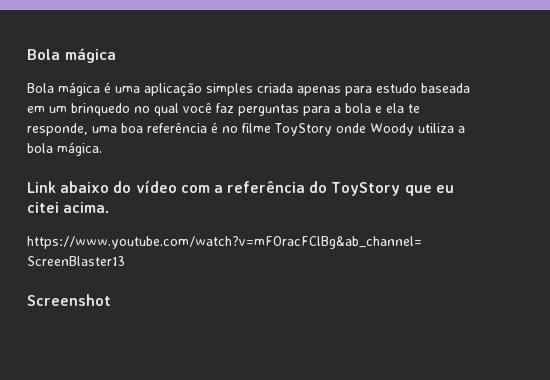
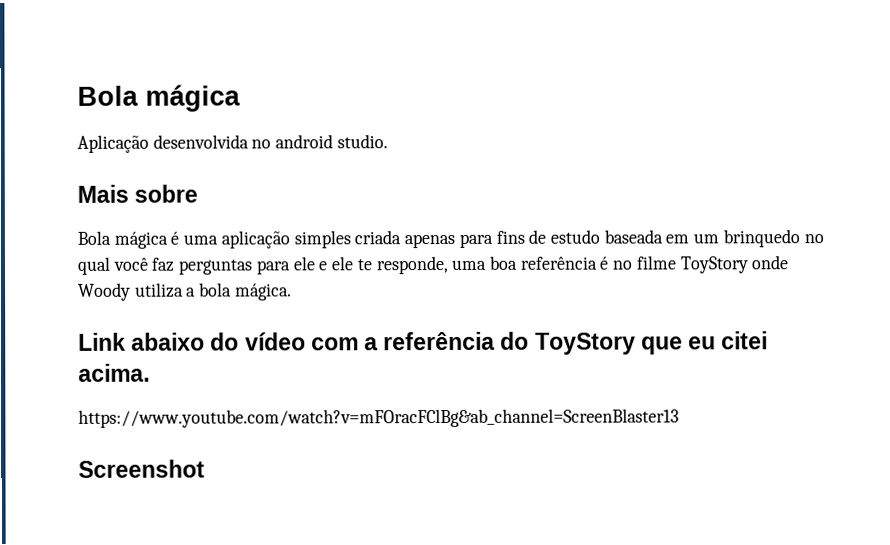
[27,48,116,63] Bola mágica -> [77,84,241,112] [77,134,388,153] [77,184,199,203] Bola mágica // Aplicação desenvolvida no android studio. // Mais sobre
(372, 91) none -> [495,229,547,244] fins de
[334,103,404,113] a bola e ela -> [292,256,354,271] ele e ele

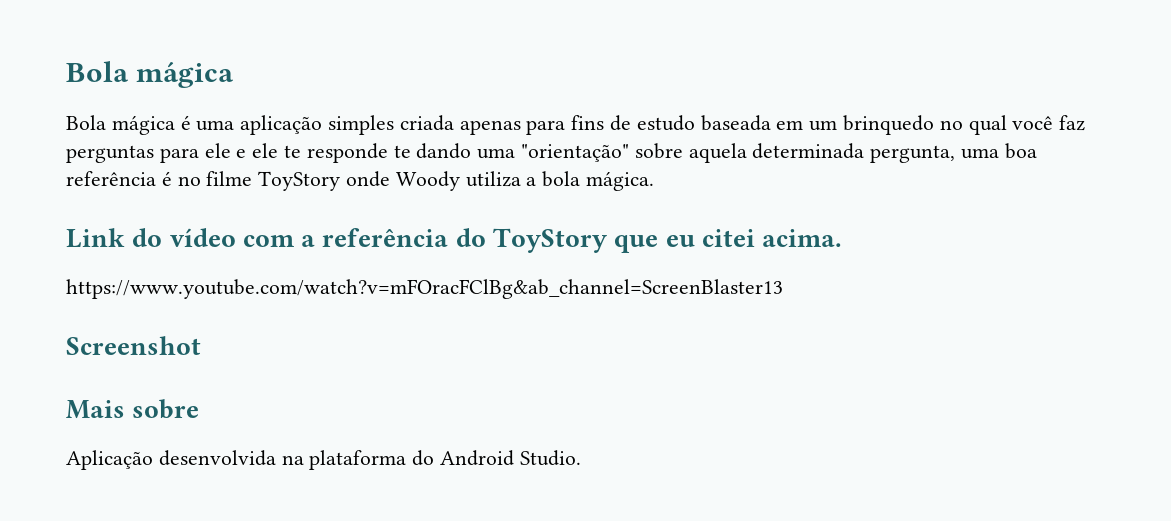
[77,84,241,112] [77,134,388,153] [77,184,199,203] Bola mágica // Aplicação desenvolvida no android studio. // Mais sobre -> [66,61,235,88] Bola mágica
[375,255,449,275] responde, -> [306,143,956,163] responde te dando uma "orientação" sobre aquela determinada pergunta,
[131,332,206,351] abaixo -> (125, 238) none
(205, 468) none -> [66,399,200,419] [66,450,581,470] // Mais sobre // Aplicação desenvolvida na plataforma do Android Studio.

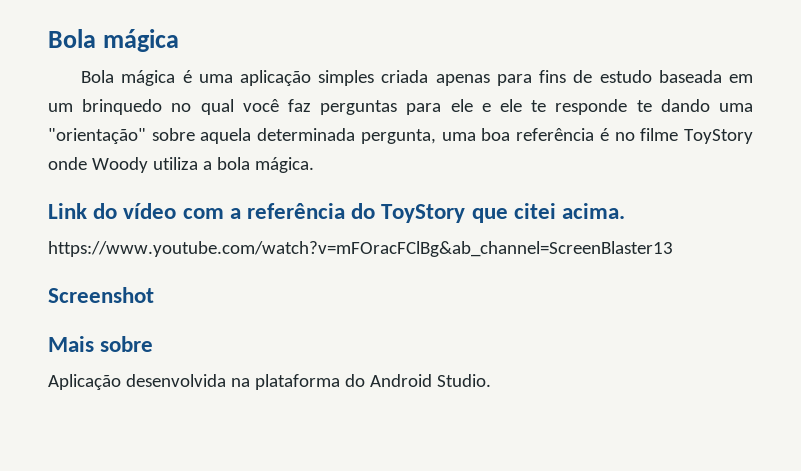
[665,235,695,247] eu -> (508, 215) none

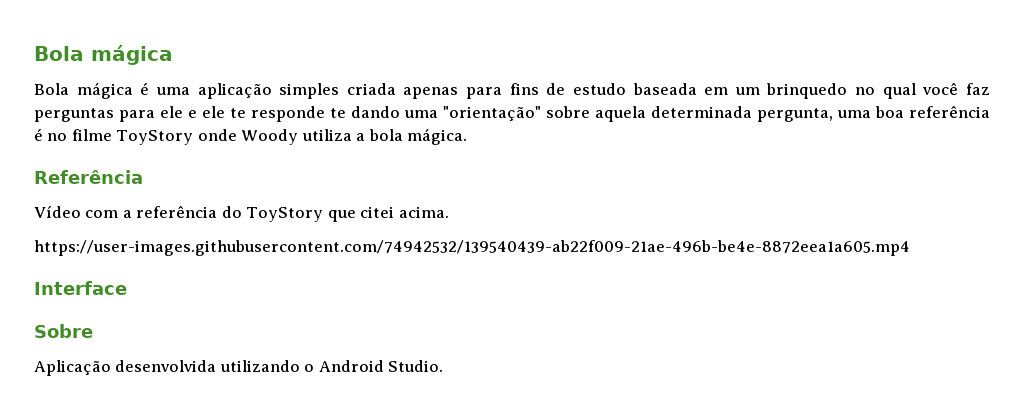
[48,203,177,219] Link do vídeo -> [34,170,143,184] [34,205,81,218] Referência // Vídeo
[48,241,673,257] [48,287,154,303] [48,336,154,352] https://www.youtube.com/watch?v=mFOracFClBg&ab_channel=ScreenBlaster13 // Screenshot // Mais sobre -> [34,240,910,256] [34,281,127,295] [34,324,93,338] https://user-images.githubusercontent.com/74942532/139540439-ab22f009-21ae-496b-be4e-8872eea1a605.mp4 // Interface // Sobre
[230,374,365,390] na plataforma do -> [219,360,315,372] utilizando o

